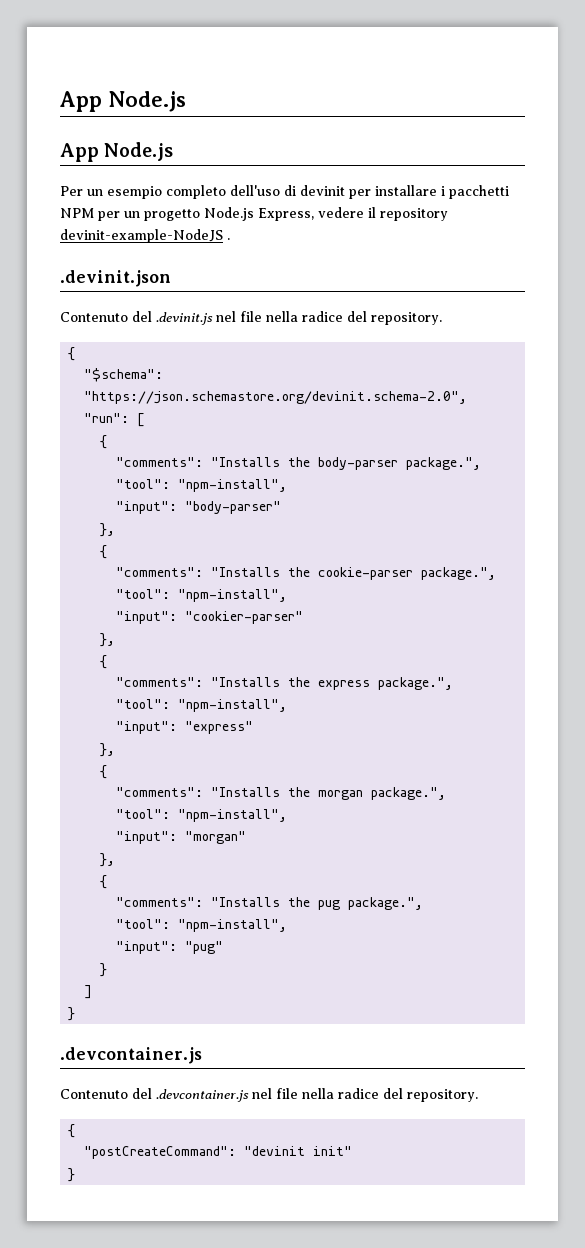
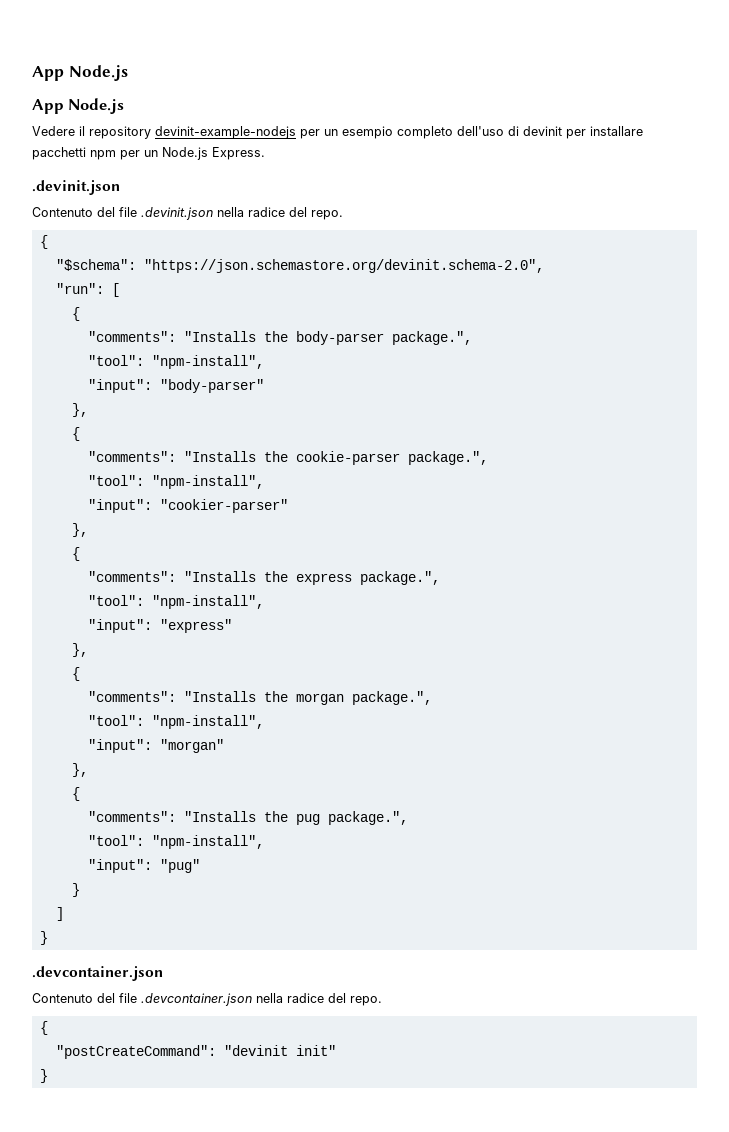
[60,186,83,196] Per -> [32,126,320,139] Vedere il repository devinit-example-nodejs per
[441,185,509,199] [60,207,448,221] [60,229,230,243] i pacchetti NPM per un progetto Node.js Express, vedere il repository devinit-example-NodeJS . -> [32,147,265,160] pacchetti npm per un Node.js Express.
[156,311,442,325] .devinit.js nel file nella radice del repository. -> [119,207,343,220] file .devinit.json nella radice del repo.
[60,1047,202,1064] [60,1088,478,1102] .devcontainer.js // Contenuto del .devcontainer.js nel file nella radice del repository. -> [32,966,163,981] [32,993,382,1006] .devcontainer.json // Contenuto del file .devcontainer.json nella radice del repo.

